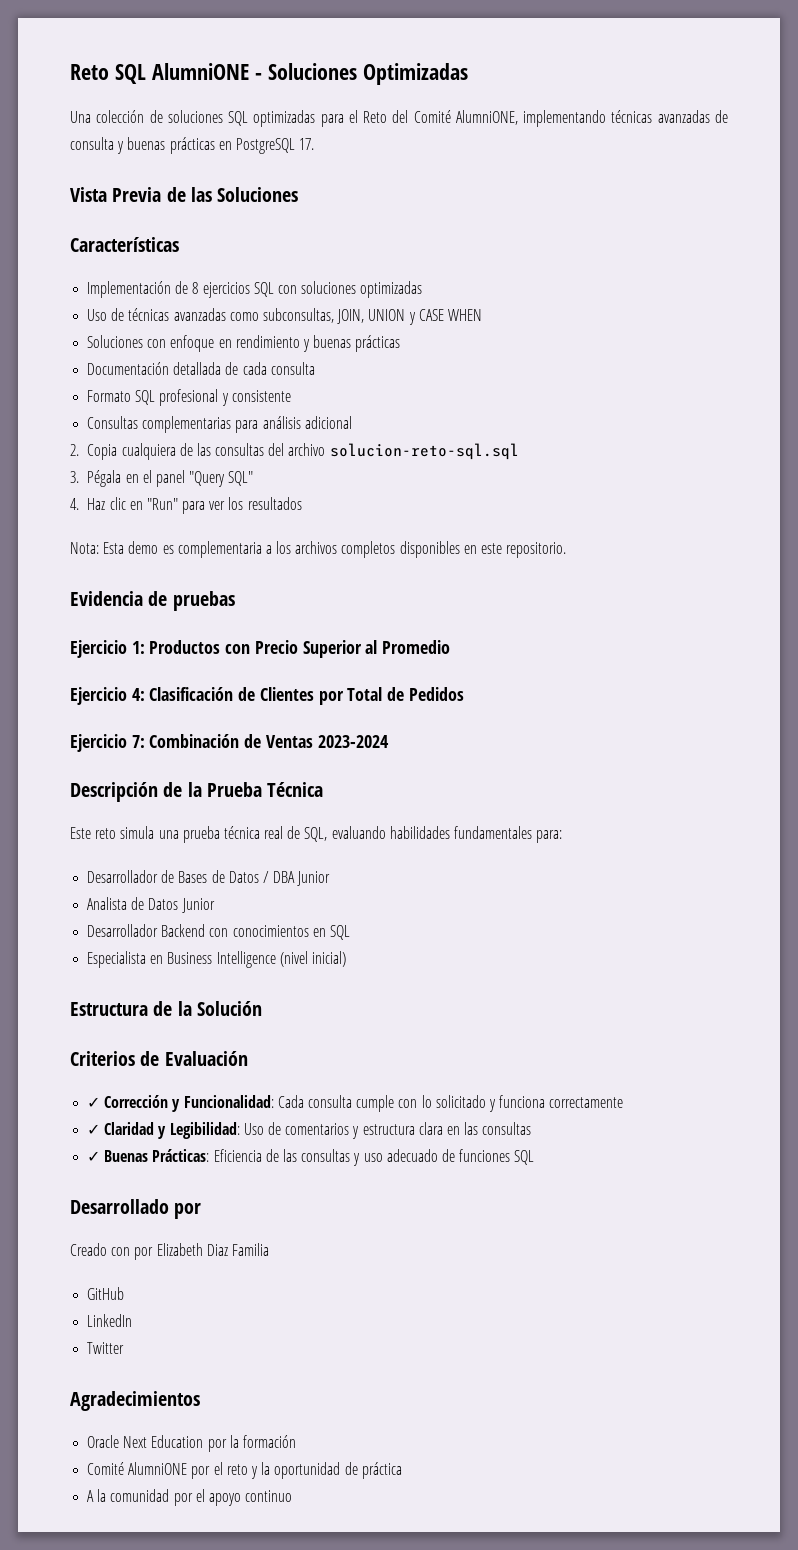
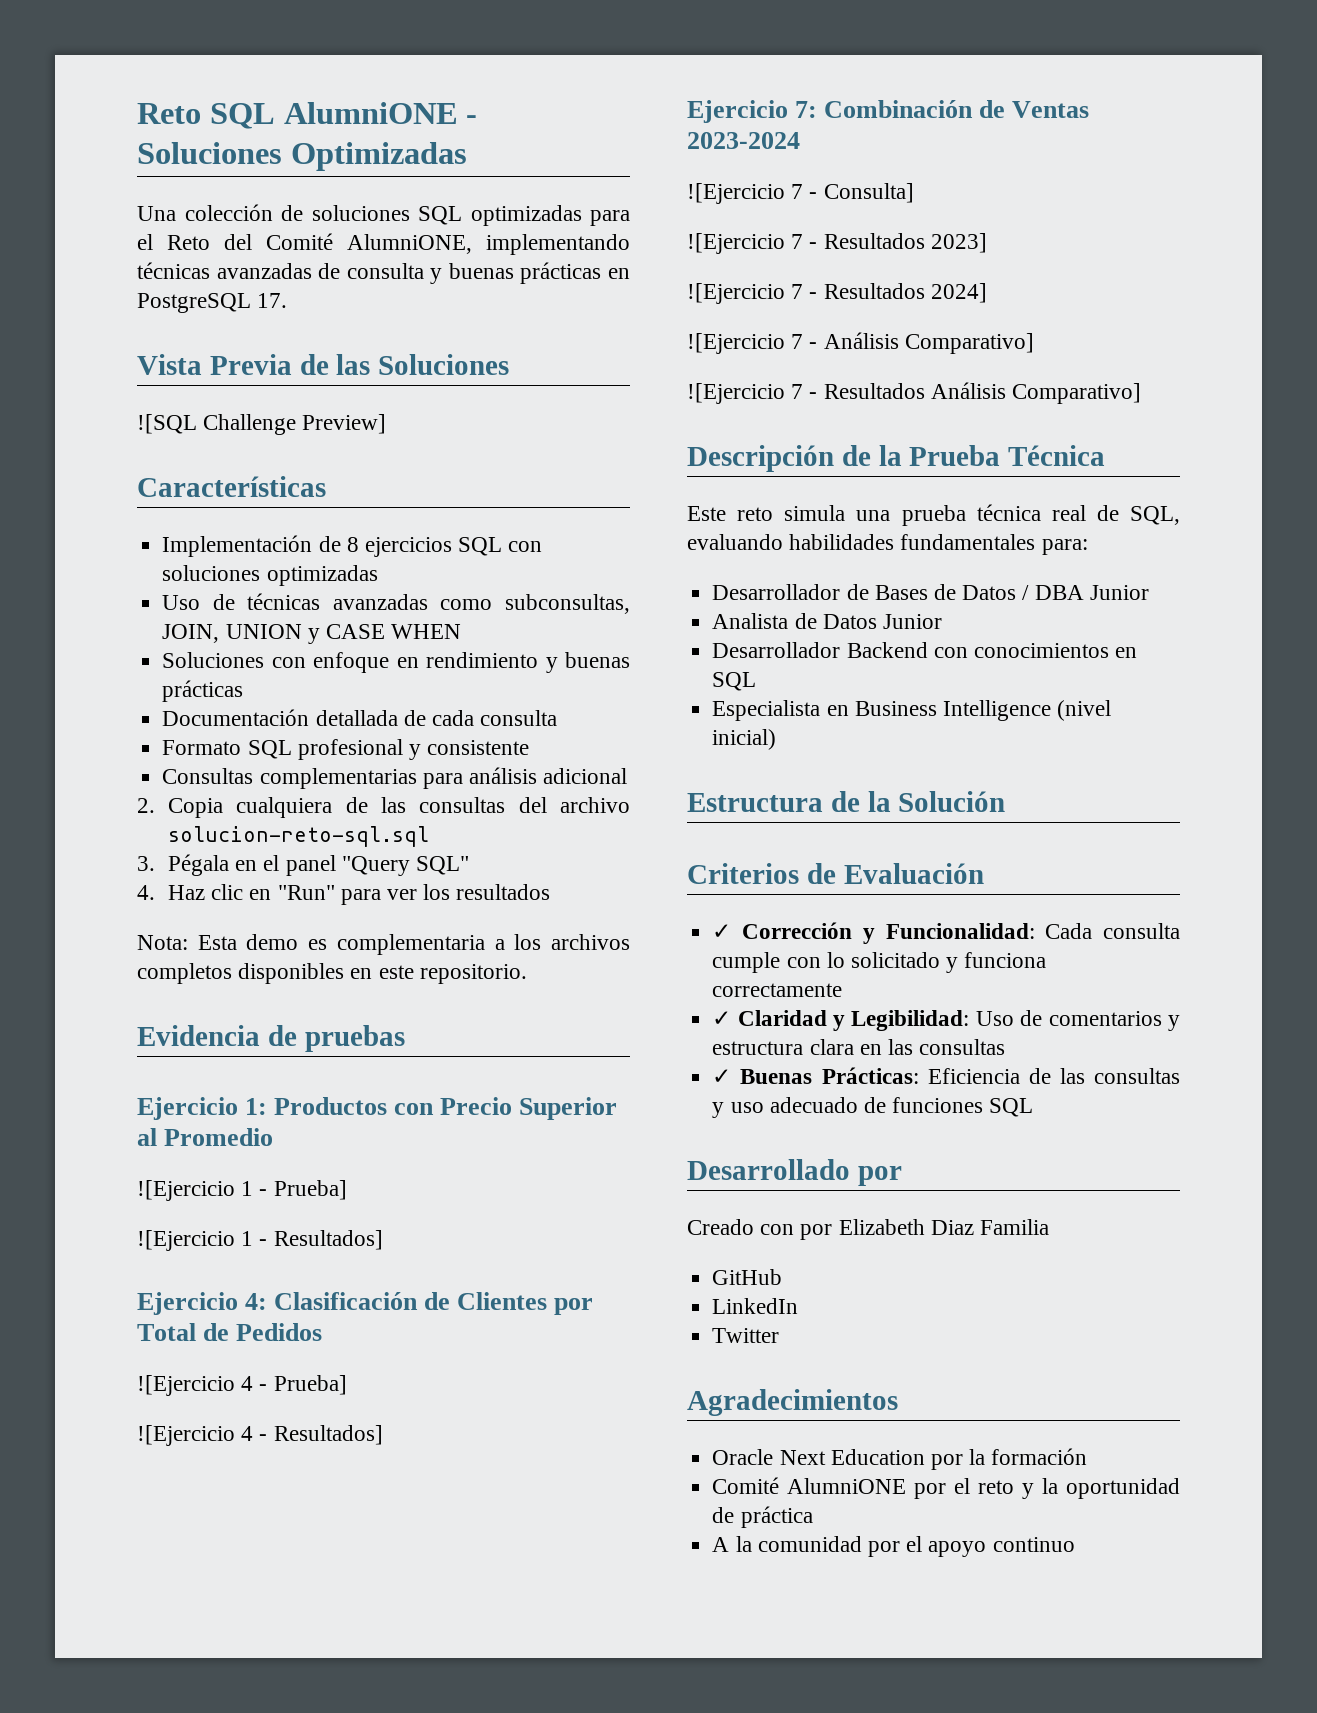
(299, 194) none -> [137,414,387,435] // ![SQL Challenge Preview]
(451, 647) none -> [137,1180,347,1201] [137,1230,383,1251] // ![Ejercicio 1 - Prueba] // ![Ejercicio 1 - Resultados]
(464, 694) none -> [137,1375,347,1396] [137,1425,383,1446] // ![Ejercicio 4 - Prueba] // ![Ejercicio 4 - Resultados]
(389, 741) none -> [687,183,914,204] [687,233,987,254] [687,283,987,304] [687,332,1034,354] [687,382,1142,404] // ![Ejercicio 7 - Consulta] // ![Ejercicio 7 - Resultados 2023] // ![Ejercicio 7 - Resultados 2024] // ![Ejercicio 7 - Análisis Comparativo] // ![Ejercicio 7 - Resultados Análisis Comparativo]

